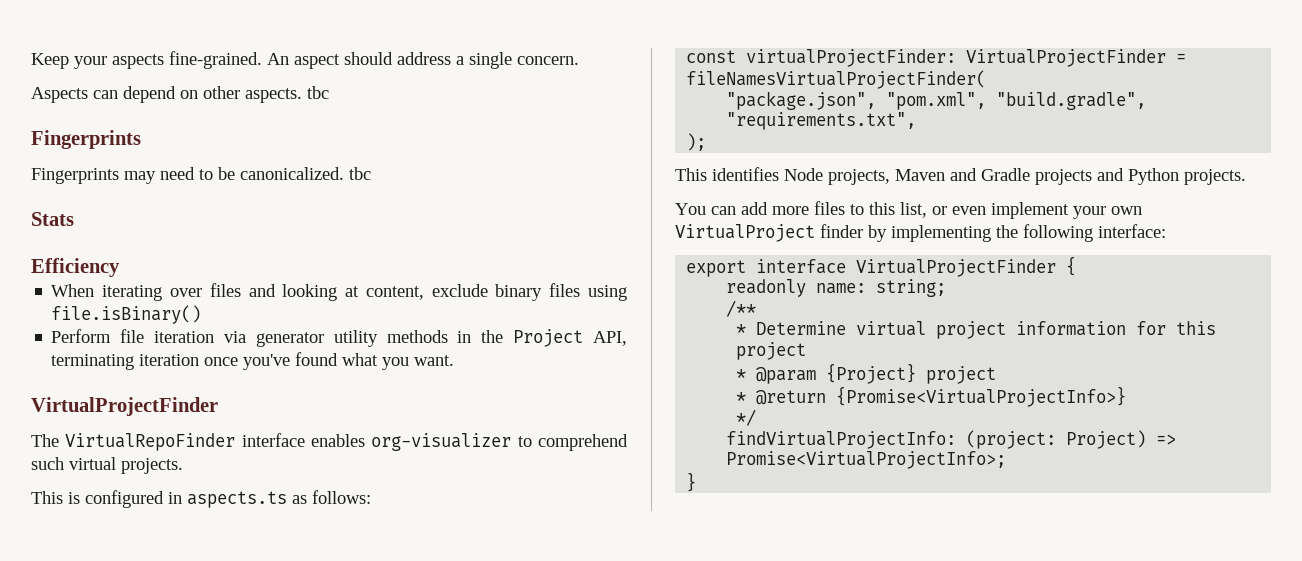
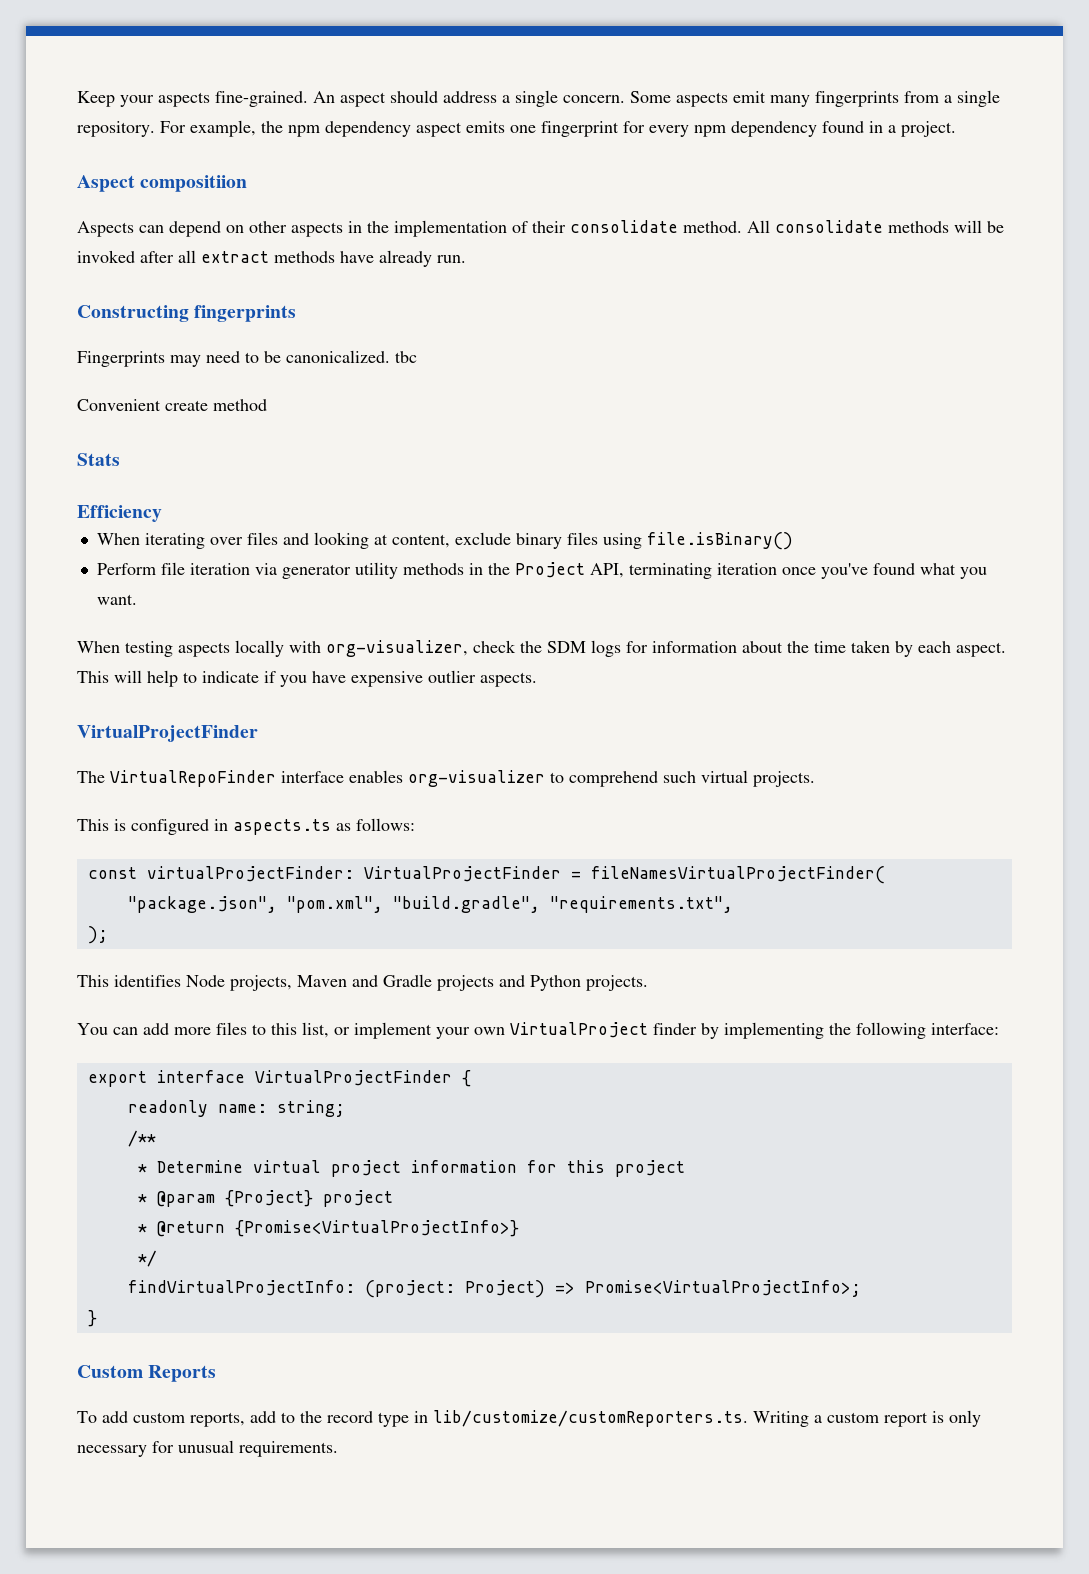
(579, 60) none -> [630,90,1000,107] [77,120,956,137] [77,175,248,192] Some aspects emit many fingerprints from a single repository. For example, the npm dependency aspect emits one fingerprint for every npm dependency found in a project. // Aspect compositiion
[245,86,329,103] [31,130,141,149] aspects. tbc // Fingerprints -> [291,220,1004,237] [77,250,466,267] [77,305,297,322] aspects in the implementation of their consolidate method. All consolidate methods will be invoked after all extract methods have already run. // Constructing fingerprints
(371, 173) none -> [77,399,267,411] // Convenient create method
(455, 360) none -> [77,640,1006,657] [77,670,537,687] // When testing aspects locally with org-visualizer, check the SDM logs for information about the time taken by each aspect. This will help to indicate if you have expensive outlier aspects.
[952,206,986,215] even -> (350, 1031) none
(697, 482) none -> [77,1365,217,1382] [77,1410,981,1427] [77,1440,338,1457] // Custom Reports // To add custom reports, add to the record type in lib/customize/customReporters.ts. Writing a custom report is only necessary for unusual requirements.

